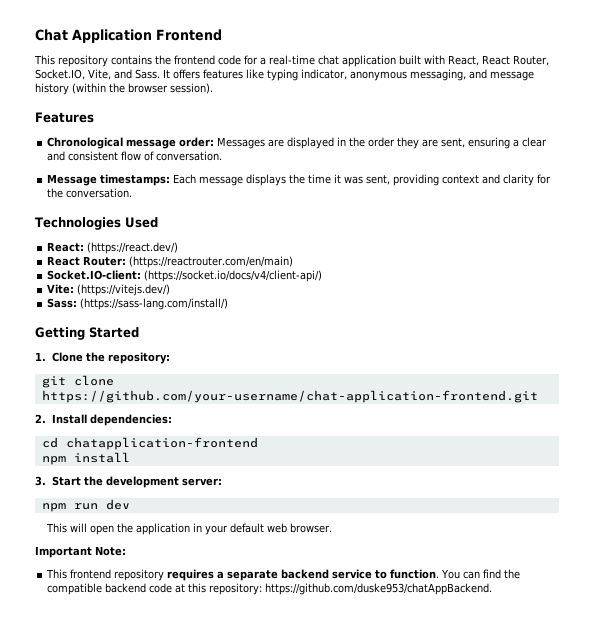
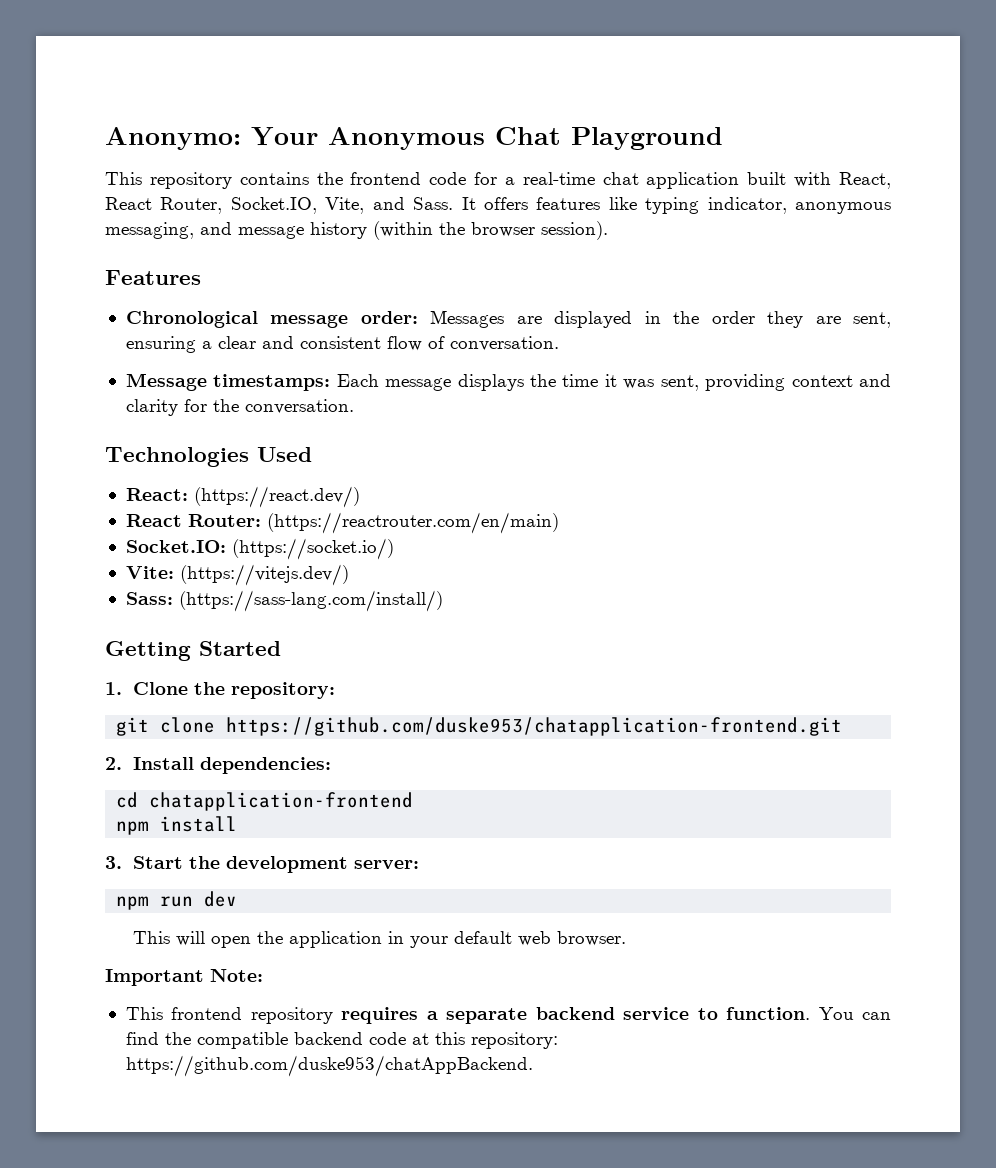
[35,29,222,43] Chat Application Frontend -> [105,127,723,150] Anonymo: Your Anonymous Chat Playground
[47,270,323,282] Socket.IO-client: (https://socket.io/docs/v4/client-api/) -> [125,538,394,560] Socket.IO: (https://socket.io/)
[41,390,538,403] https://github.com/your-username/chat-application-frontend.git -> [226,717,843,736] https://github.com/duske953/chatapplication-frontend.git

